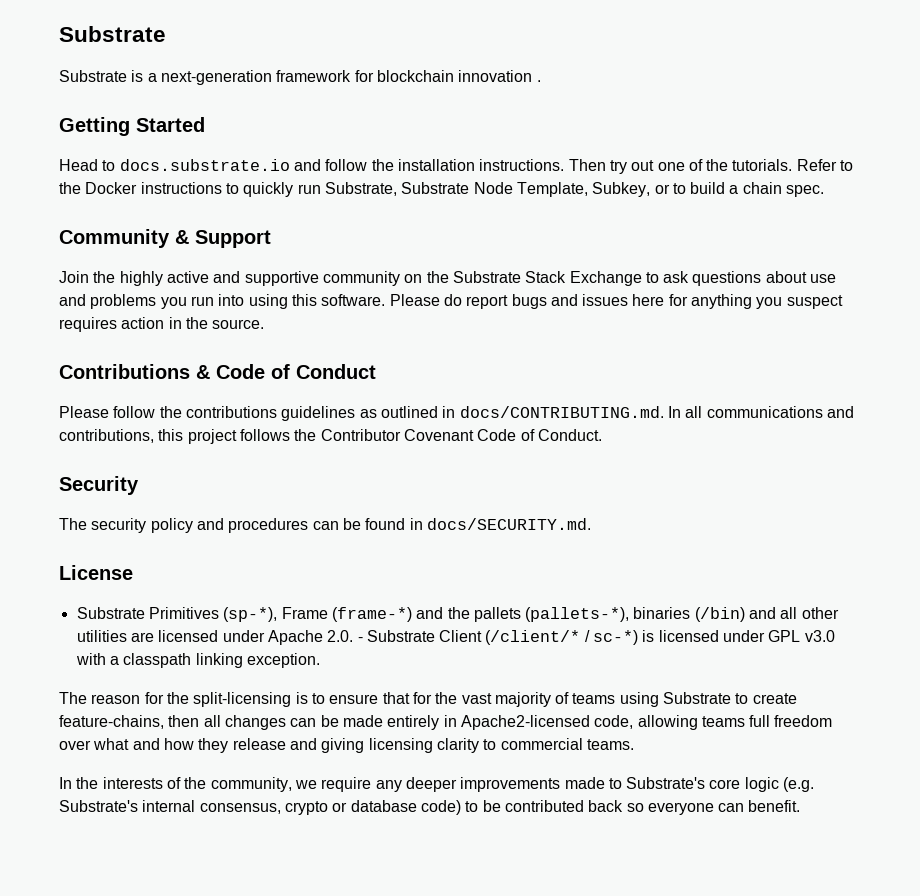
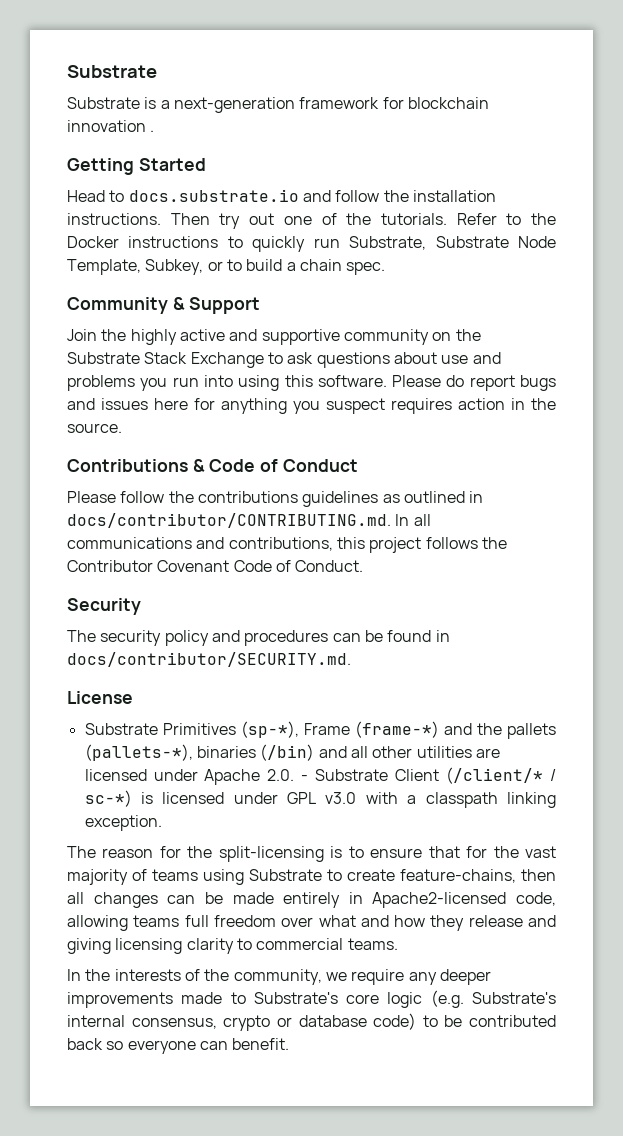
[459,406,664,418] docs/CONTRIBUTING.md. -> [67,513,391,528] docs/contributor/CONTRIBUTING.md.
[426,518,591,530] docs/SECURITY.md. -> [67,652,351,667] docs/contributor/SECURITY.md.

